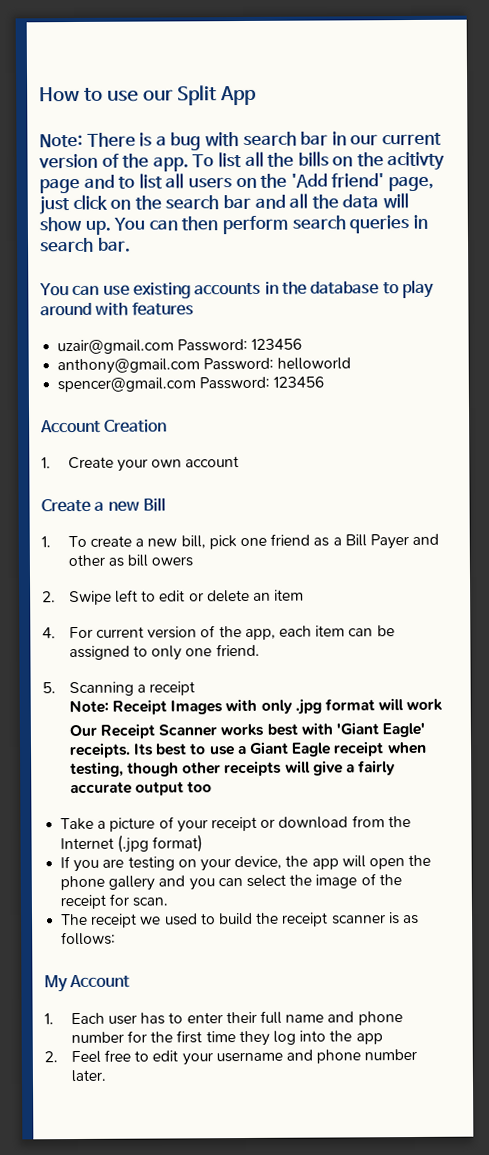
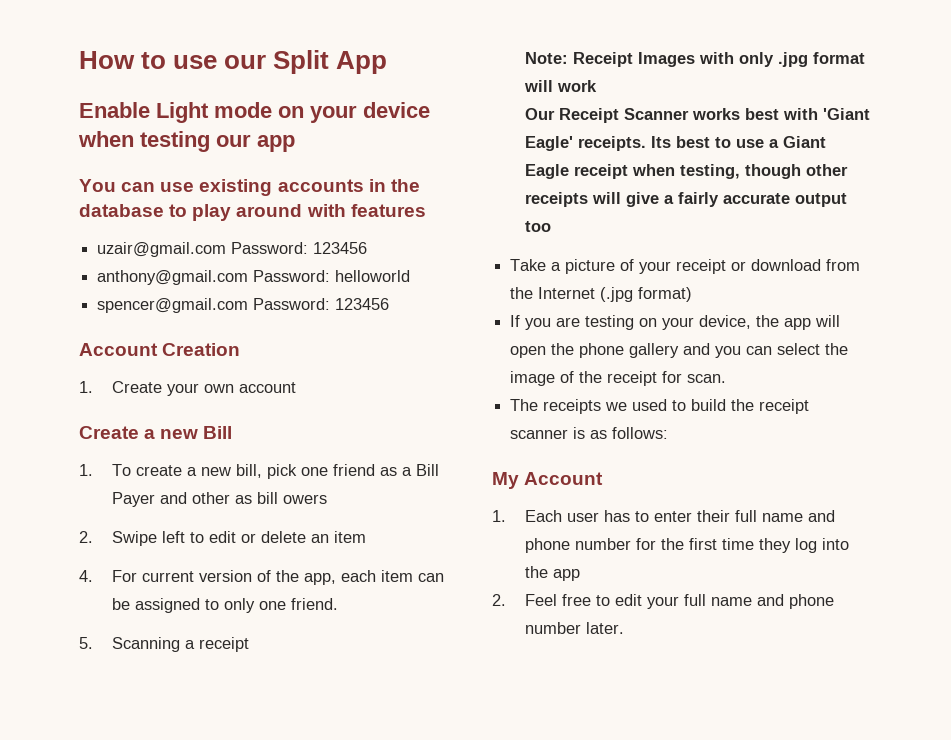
[39,131,442,151] [38,151,446,172] [39,173,434,194] [39,193,409,215] [39,214,428,235] [39,237,131,253] Note: There is a bug with search bar in our current version of the app. To list all the bills on the acitivty page and to list all users on the 'Add friend' page, just click on the search bar and all the data will show up. You can then perform search queries in search bar. -> [79,102,430,123] [78,131,295,152] Enable Light mode on your device when testing our app
[90,913,138,928] receipt -> [543,399,602,414] receipts
[215,1051,283,1063] username -> [683,594,752,606] full name

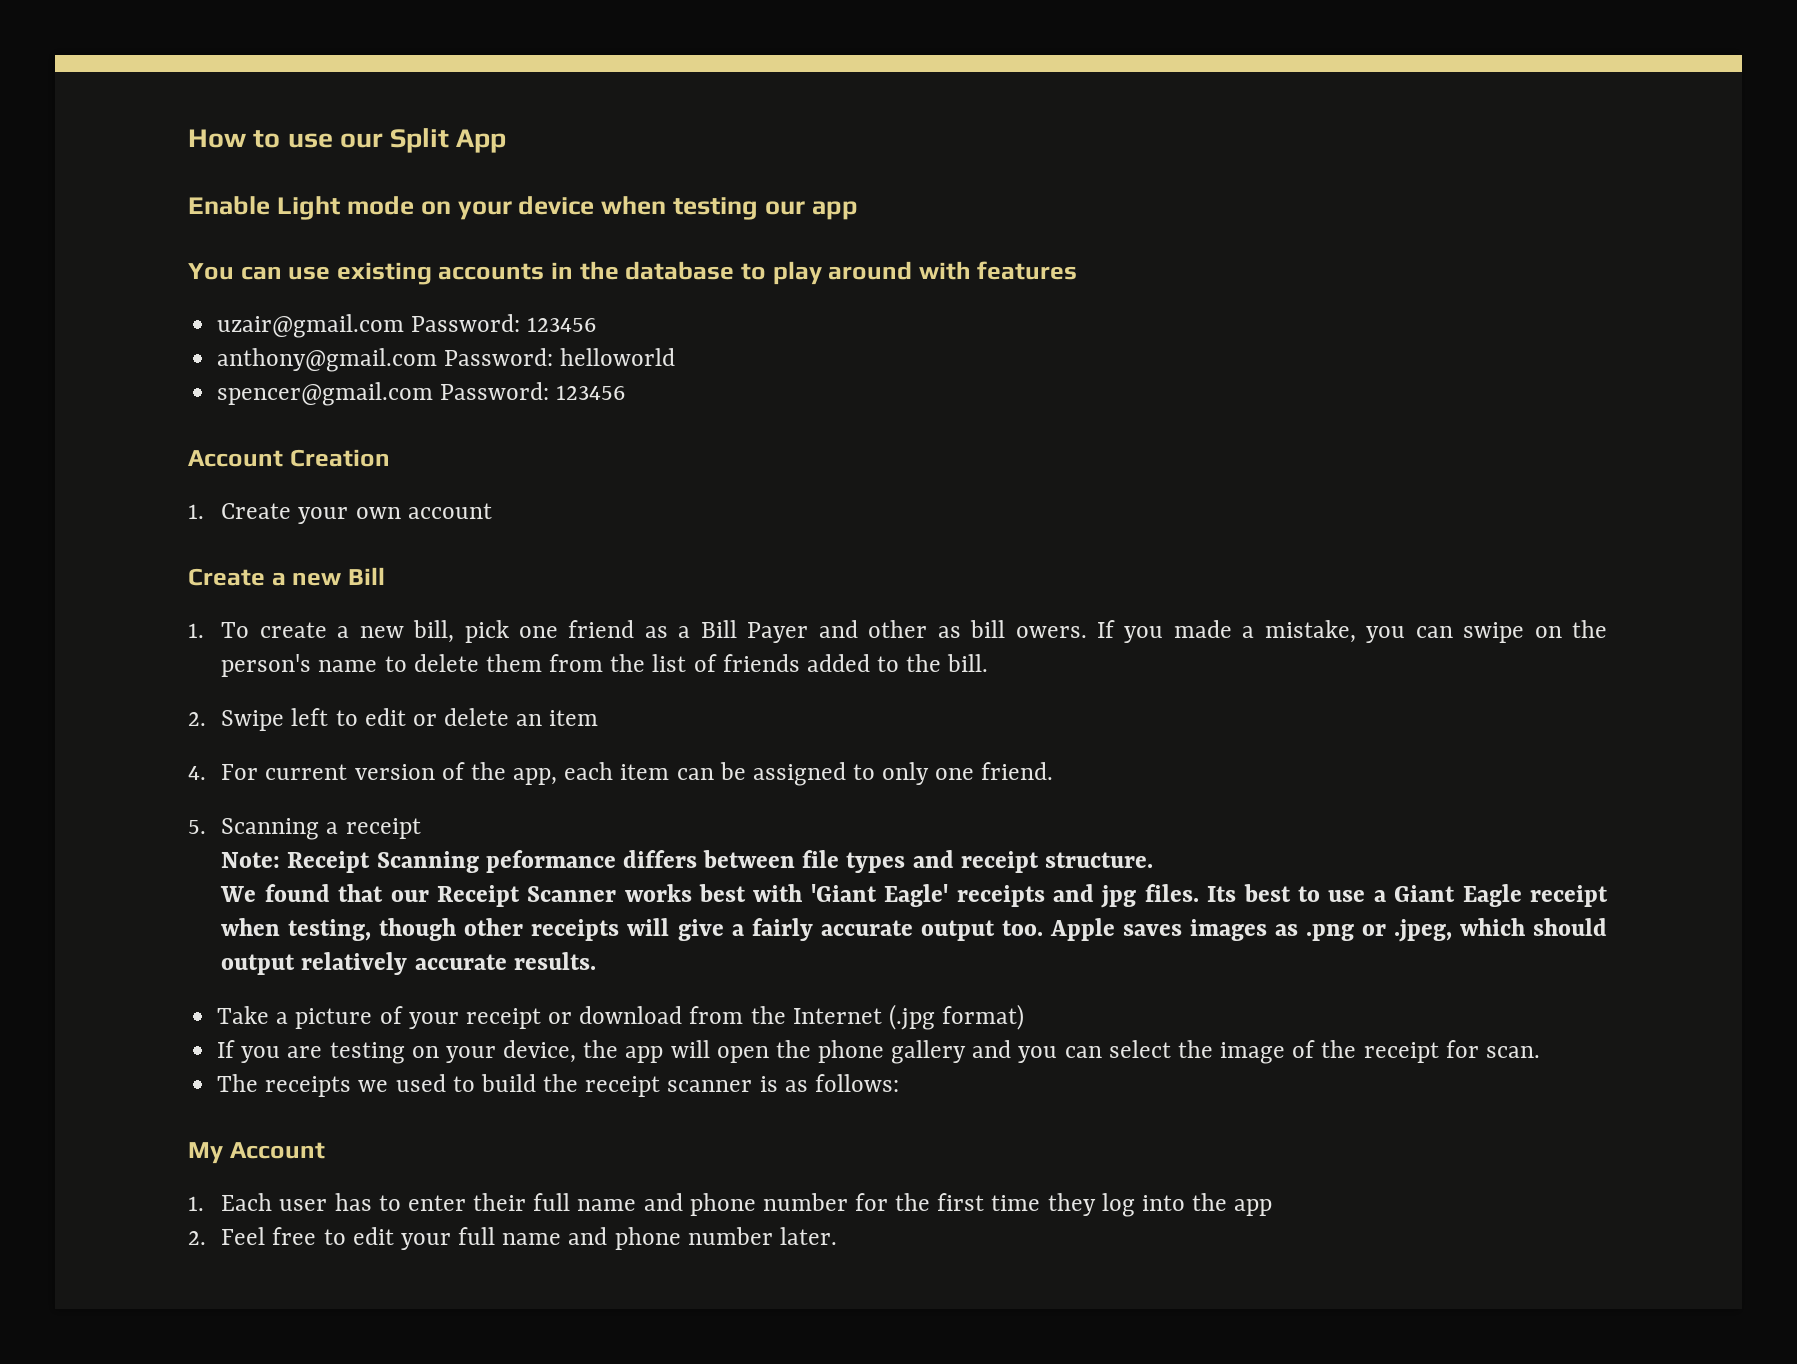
[282,494,327,504] owers -> [1015,620,1608,643] [221,654,989,677] owers. If you made a mistake, you can swipe on the person's name to delete them from the list of friends added to the bill.
[637,52,865,67] [523,80,597,92] [524,108,555,120] Images with only .jpg format will work // Our -> [376,850,1153,873] [220,884,429,902] Scanning peformance differs between file types and receipt structure. // We found that our
[577,136,646,151] receipts. -> [956,884,1199,908] receipts and jpg files.
[524,221,551,232] too -> [1001,918,1607,942] [221,952,596,975] too. Apple saves images as .png or .jpeg, which should output relatively accurate results.

